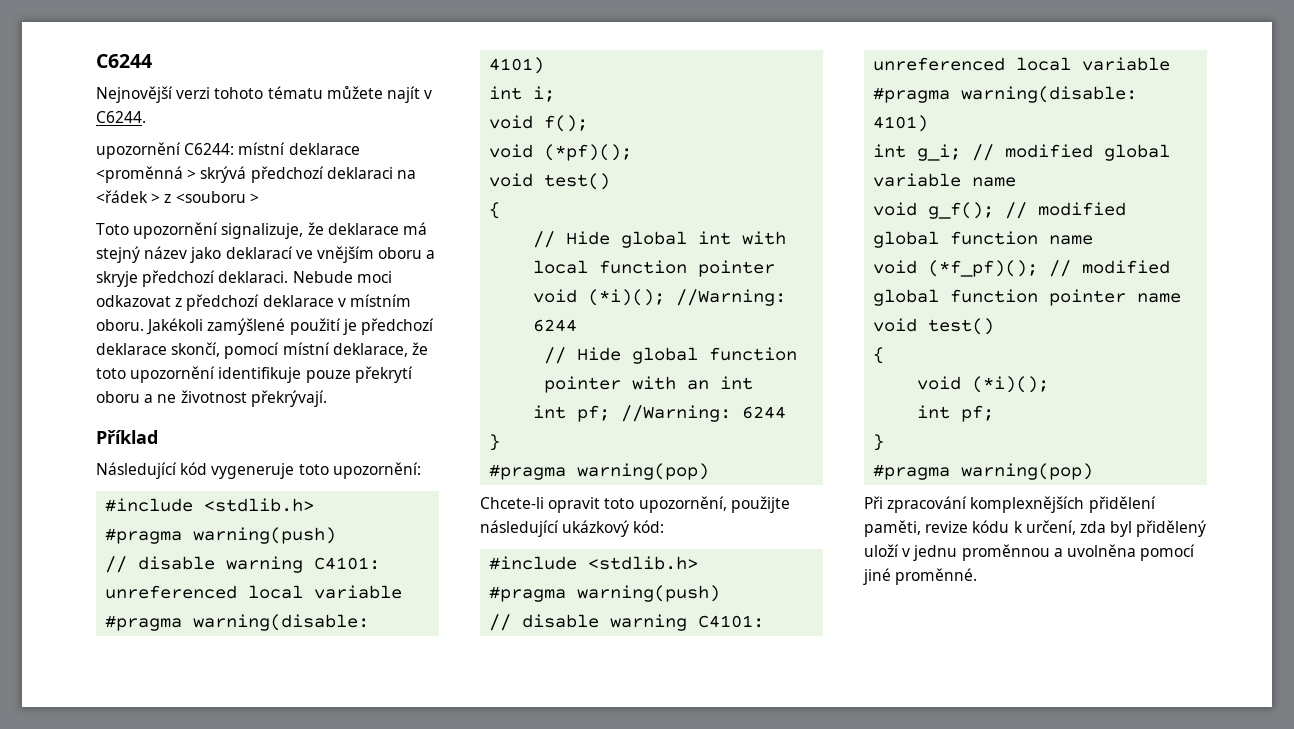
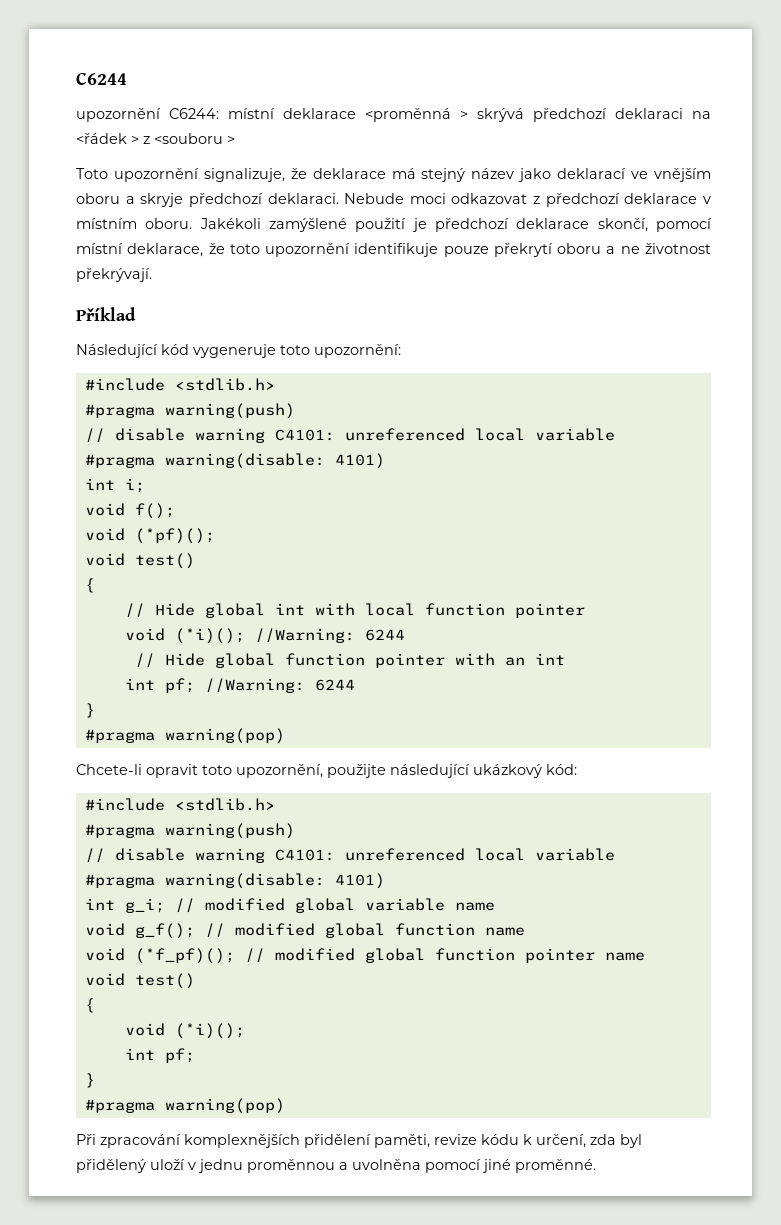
[96,86,433,103] [96,111,146,123] // Nejnovější verzi tohoto tématu můžete najít v C6244. -> (127, 78) none

